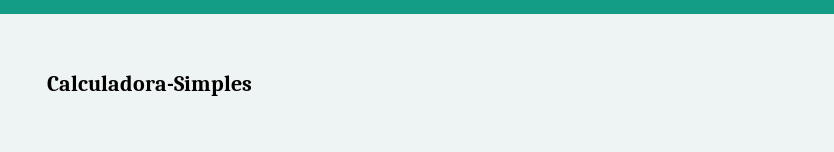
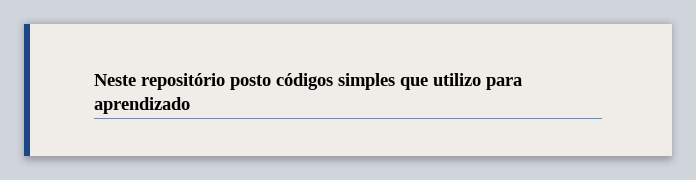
[47,75,252,96] Calculadora-Simples -> [94,73,522,90] [94,97,190,114] Neste repositório posto códigos simples que utilizo para aprendizado

